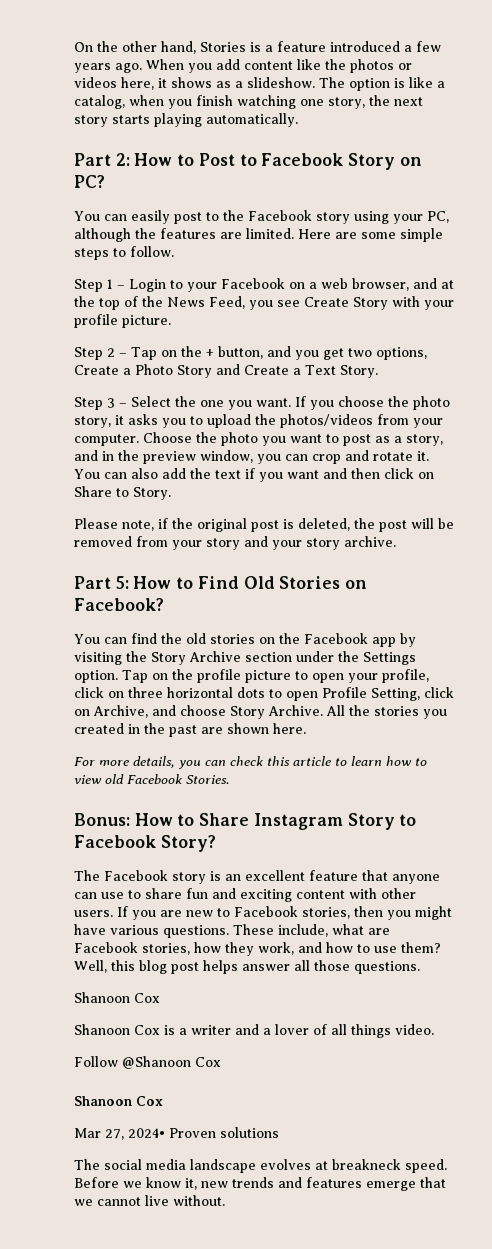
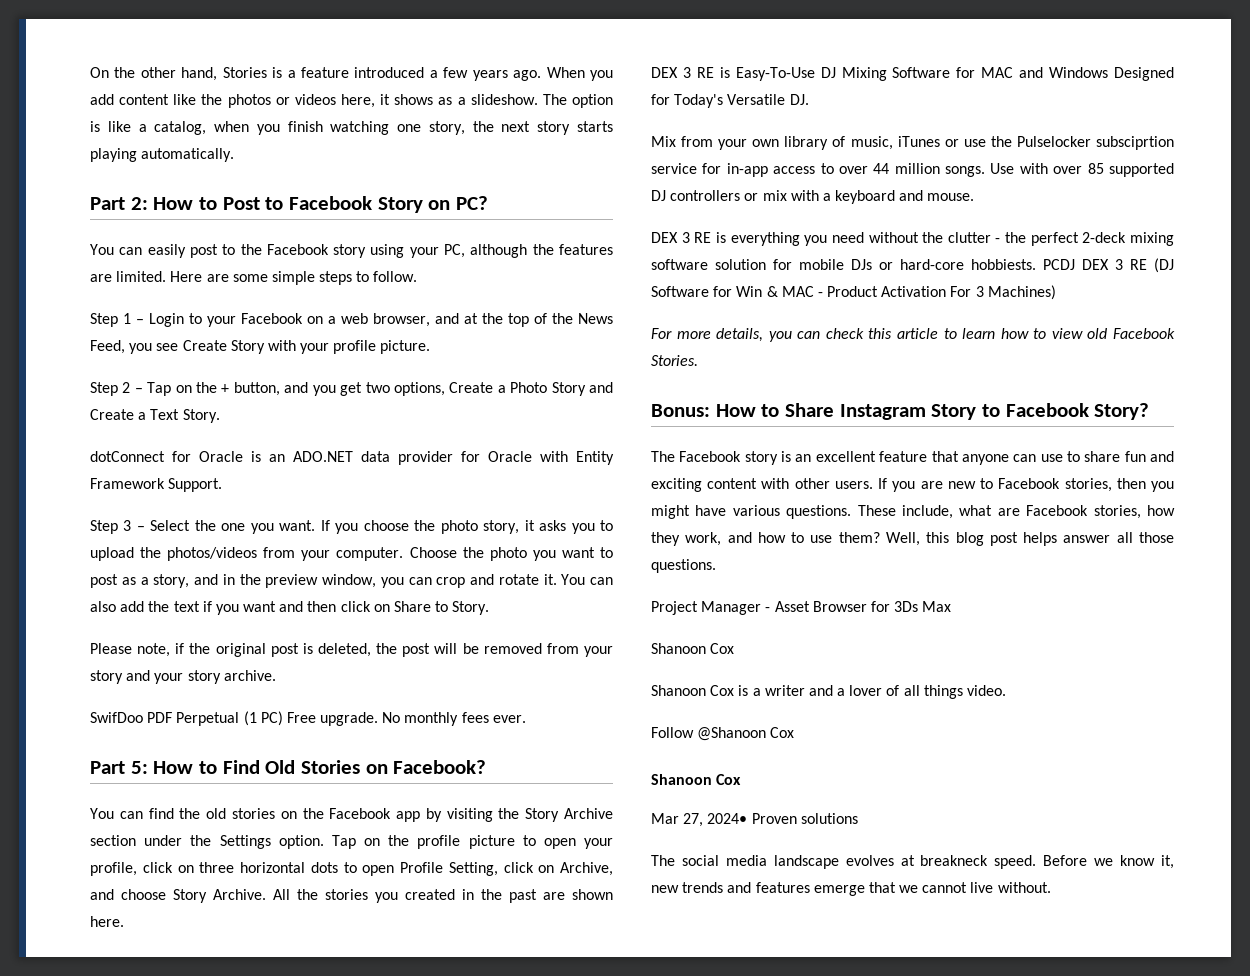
(378, 371) none -> [90,451,614,465] [90,478,223,492] // dotConnect for Oracle is an ADO.NET data provider for Oracle with Entity Framework Support.
(396, 541) none -> [90,711,526,726] // SwifDoo PDF Perpetual (1 PC) Free upgrade. No monthly fees ever.
(306, 728) none -> [651,67,1174,81] [651,94,809,108] [651,136,1174,150] [651,163,1174,177] [651,190,975,204] [651,232,1175,246] [651,258,1174,273] [651,285,1056,300] // DEX 3 RE is Easy-To-Use DJ Mixing Software for MAC and Windows Designed for Today's Versatile DJ. // Mix from your own library of music, iTunes or use the Pulselocker subsciprtion service for in-app access to over 44 million songs. Use with over 85 supported DJ controllers or mix with a keyboard and mouse. // DEX 3 RE is everything you need without the clutter - the perfect 2-deck mixing software solution for mobile DJs or hard-core hobbiests. PCDJ DEX 3 RE (DJ Software for Win & MAC - Product Activation For 3 Machines)
(420, 967) none -> [651,601,952,615] // Project Manager - Asset Browser for 3Ds Max

